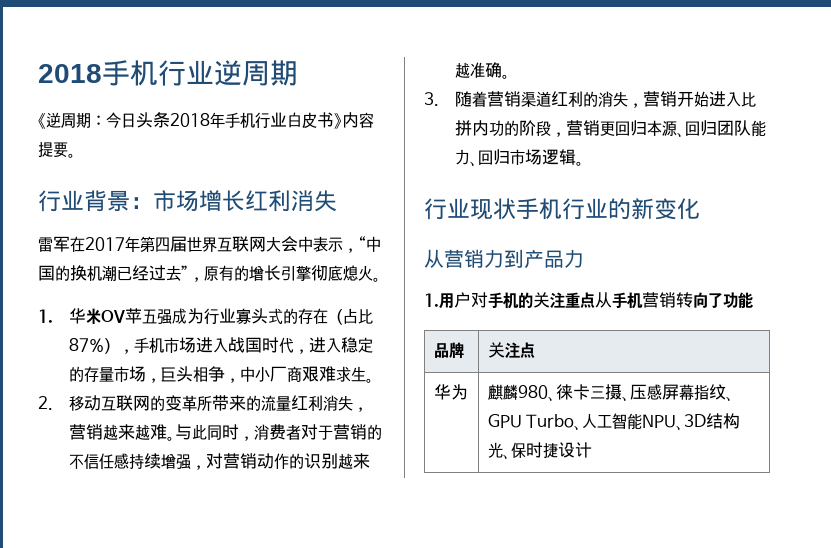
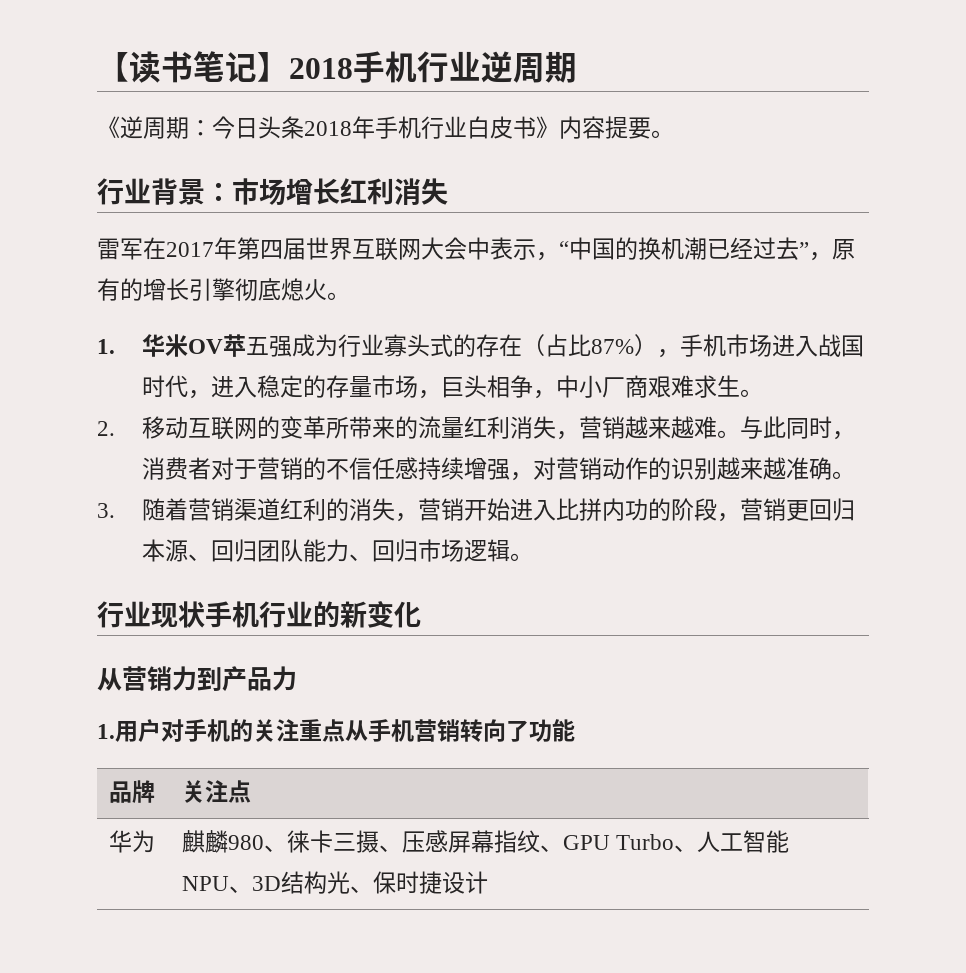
(38, 73) none -> [97,51,289,83] 【读书笔记】

